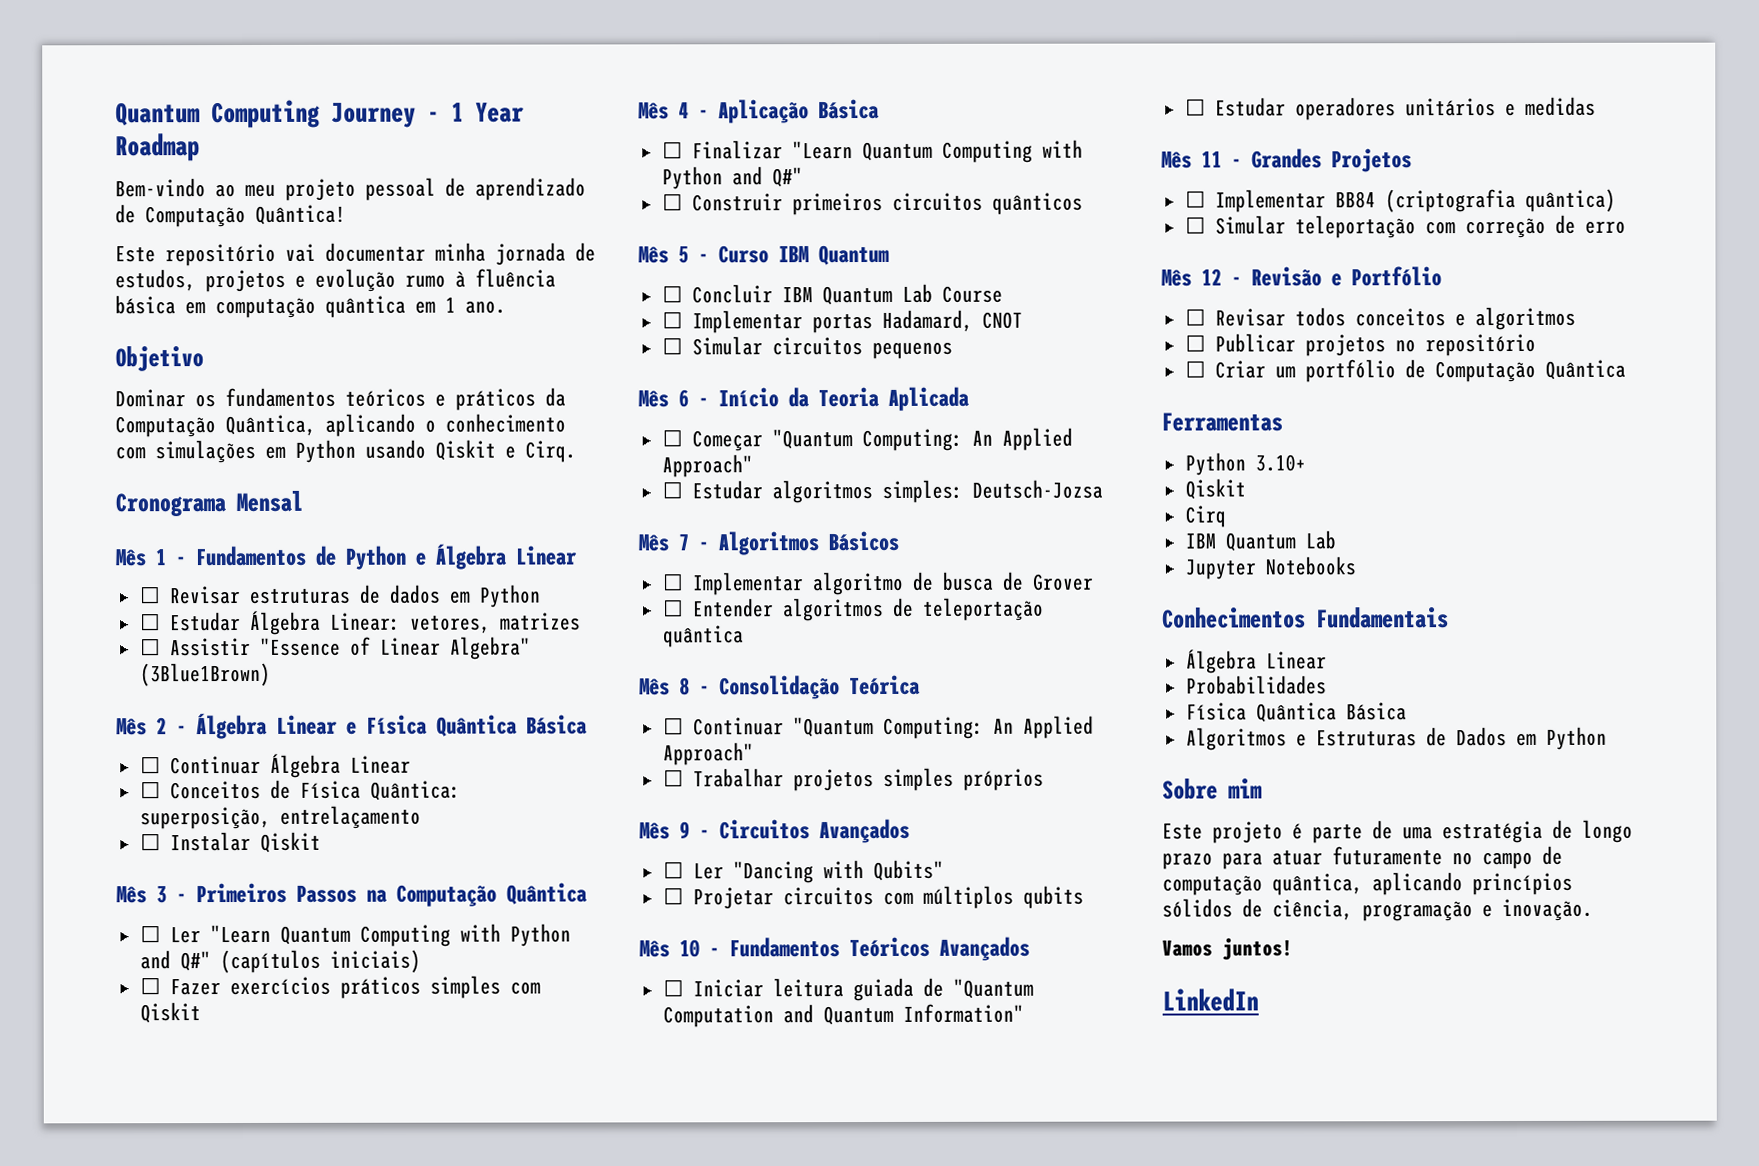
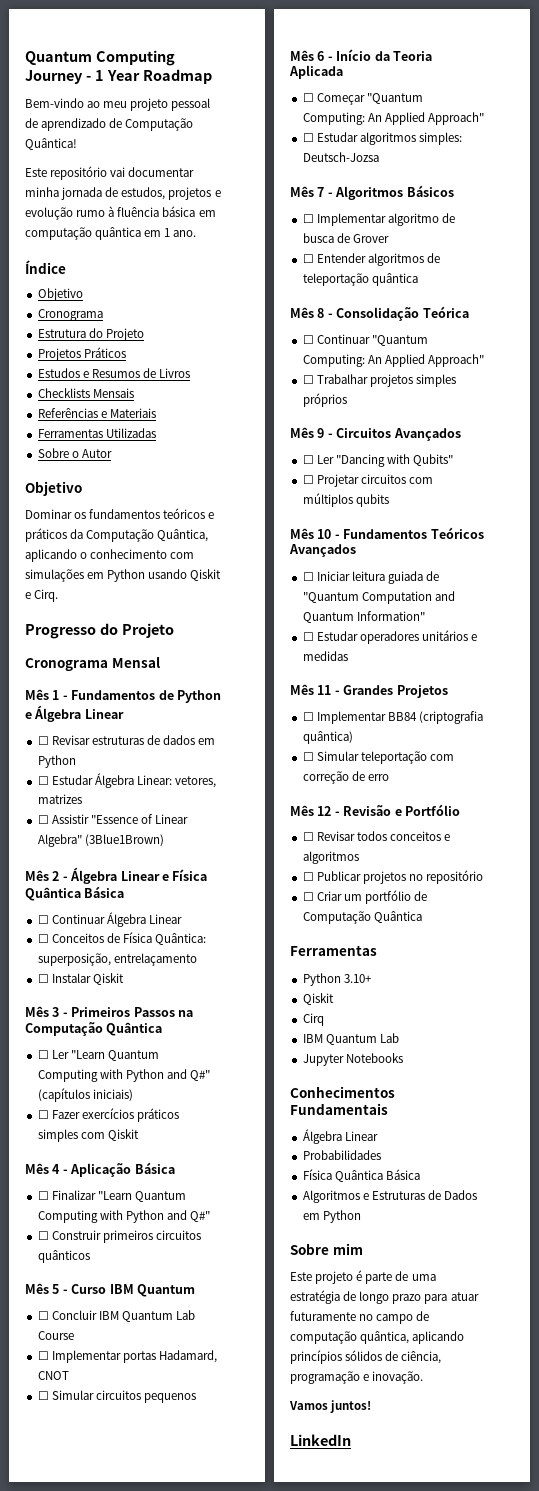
(506, 307) none -> [25,260,66,274] [37,288,83,301] [37,309,103,321] [37,328,144,341] [37,347,126,361] [37,368,191,378] [37,388,134,398] [37,408,156,418] [37,428,156,438] [37,448,112,458] // Índice // Objetivo // Cronograma // Estrutura do Projeto // Projetos Práticos // Estudos e Resumos de Livros // Checklists Mensais // Referências e Materiais // Ferramentas Utilizadas // Sobre o Autor
(576, 451) none -> [25,623,174,639] // Progresso do Projeto

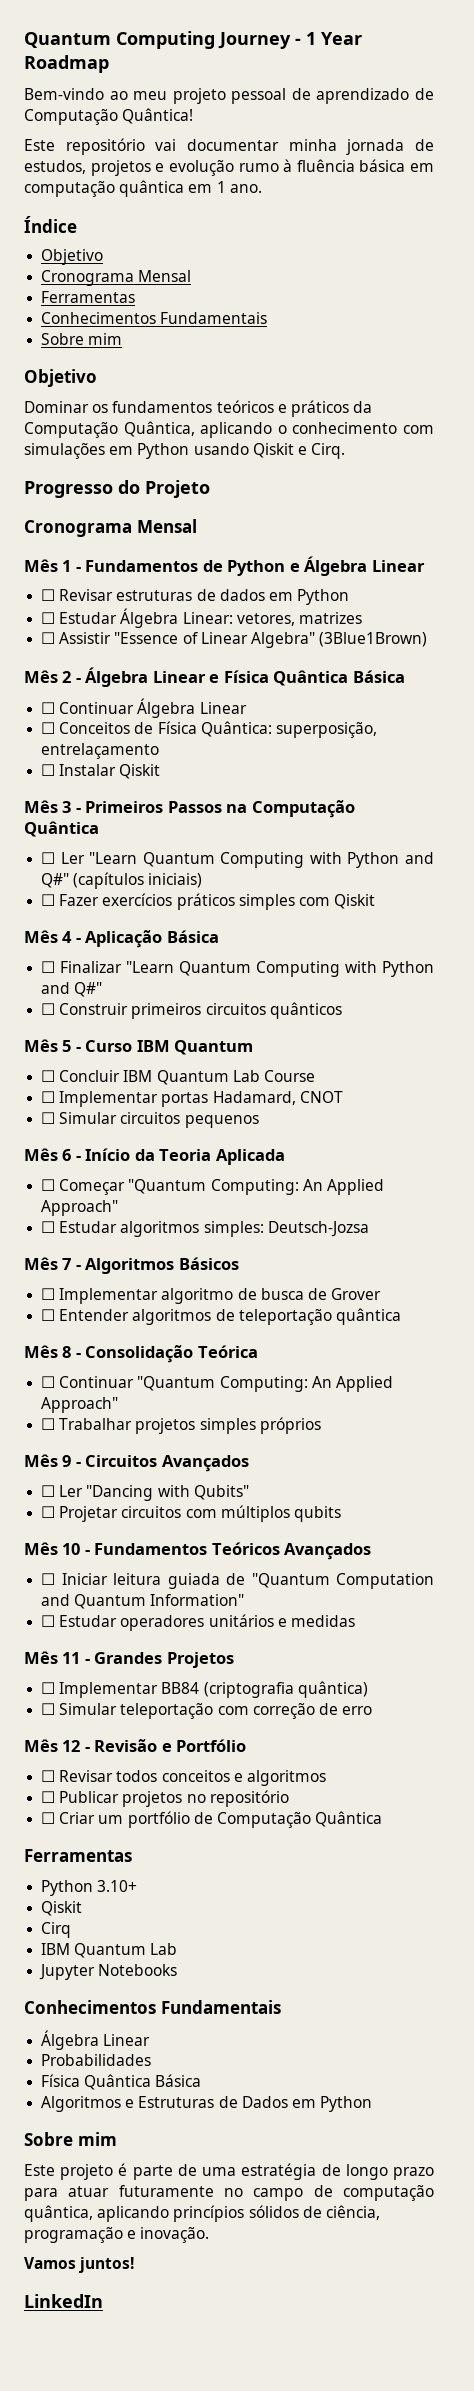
[37,328,144,341] [37,347,126,361] [37,368,191,378] [37,388,134,398] [37,408,156,418] [37,428,156,438] [37,448,112,458] // Estrutura do Projeto // Projetos Práticos // Estudos e Resumos de Livros // Checklists Mensais // Referências e Materiais // Ferramentas Utilizadas // Sobre o Autor -> [138,270,192,282] [41,291,136,303] [41,312,268,324] [41,333,123,345] Mensal // Ferramentas // Conhecimentos Fundamentais // Sobre mim

